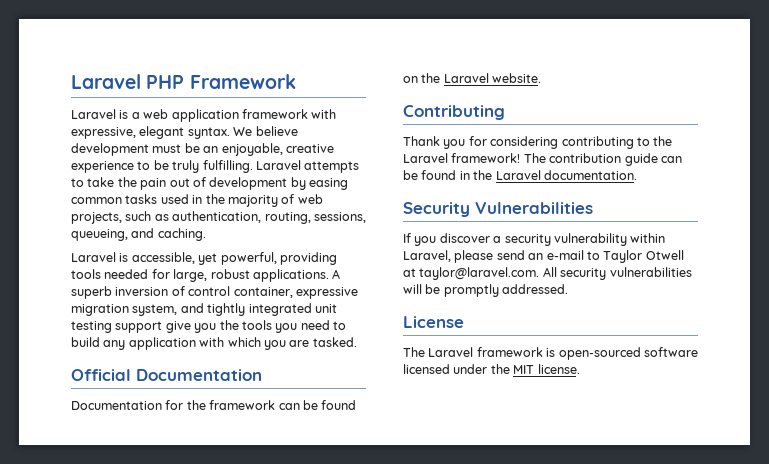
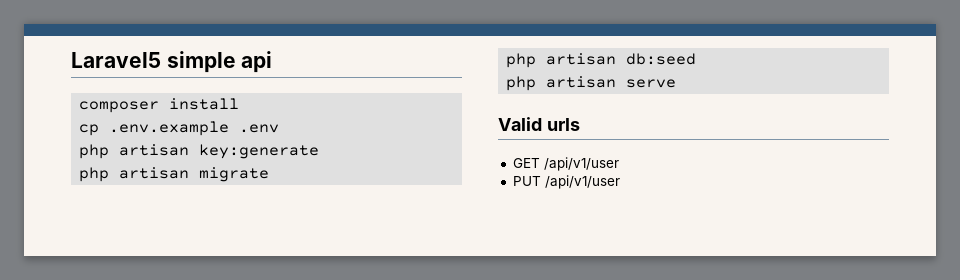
[71,74,296,89] [71,109,337,122] [71,126,298,139] [71,143,334,156] [71,160,360,173] [71,177,348,190] [71,194,323,207] [71,211,366,224] [71,228,206,241] [71,252,337,265] [71,269,341,282] [71,286,358,299] [71,303,337,316] [71,320,346,333] [71,337,357,350] [71,369,262,381] [71,400,357,410] [403,73,542,83] [403,105,505,120] [403,136,673,149] [403,153,682,166] [403,170,637,180] [403,202,593,217] [403,233,666,246] [403,250,684,263] [403,267,692,280] [403,284,569,297] [403,316,464,328] [403,347,698,360] [403,364,580,374] Laravel PHP Framework // Laravel is a web application framework with expressive, elegant syntax. We believe development must be an enjoyable, creative experience to be truly fulfilling. Laravel attempts to take the pain out of development by easing common tasks used in the majority of web projects, such as authentication, routing, sessions, queueing, and caching. // Laravel is accessible, yet powerful, providing tools needed for large, robust applications. A superb inversion of control container, expressive migration system, and tightly integrated unit testing support give you the tools you need to build any application with which you are tasked. // Official Documentation // Documentation for the framework can be found on the Laravel website. // Contributing // Thank you for considering contributing to the Laravel framework! The contribution guide can be found in the Laravel documentation. // Security Vulnerabilities // If you discover a security vulnerability within Laravel, please send an e-mail to Taylor Otwell at taylor@laravel.com. All security vulnerabilities will be promptly addressed. // License // The Laravel framework is open-sourced software licensed under the MIT license. -> [71,51,273,73] [79,98,240,113] [79,121,280,136] [79,144,320,159] [79,167,270,182] [506,53,697,68] [506,76,677,91] [498,117,580,131] [512,157,619,171] [512,175,620,189] Laravel5 simple api // composer install // cp .env.example .env // php artisan key:generate // php artisan migrate // php artisan db:seed // php artisan serve // Valid urls // GET /api/v1/user // PUT /api/v1/user

